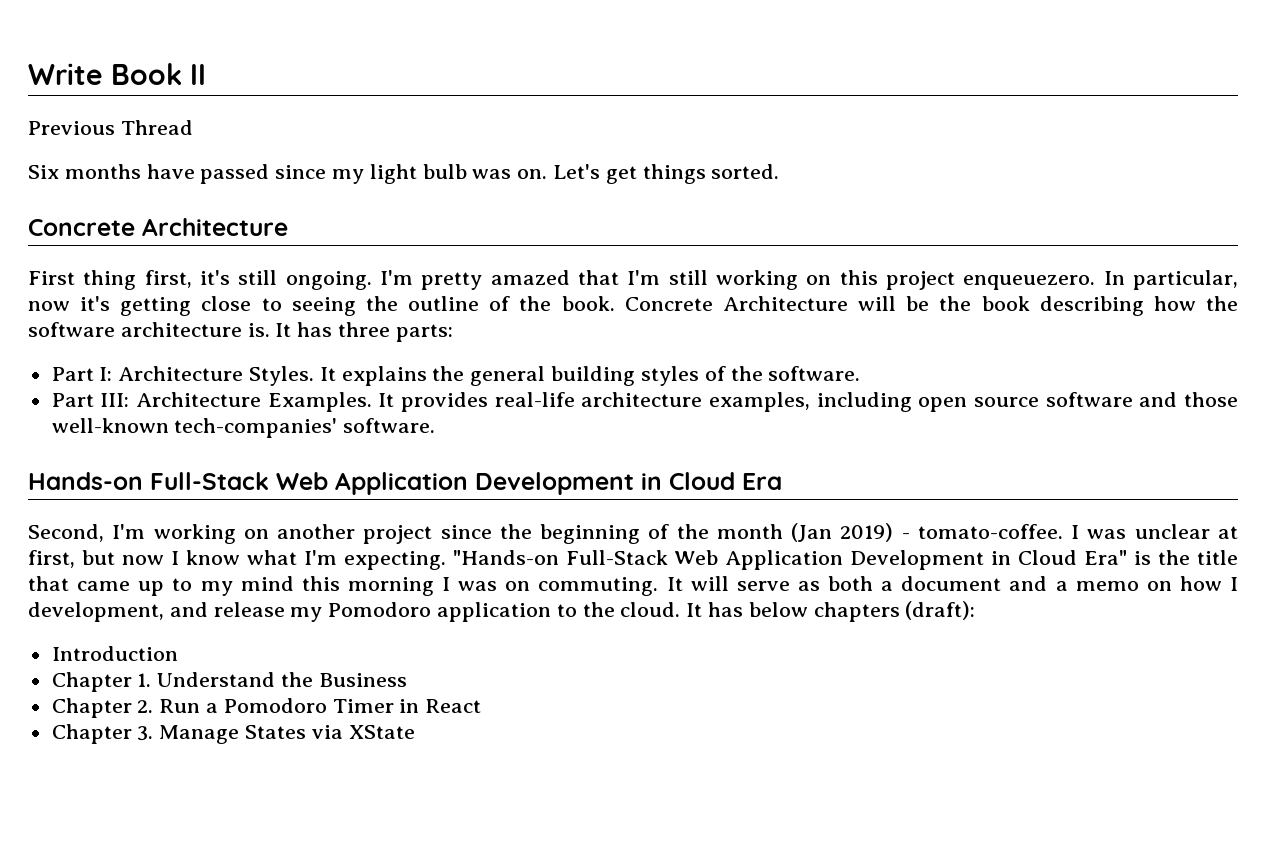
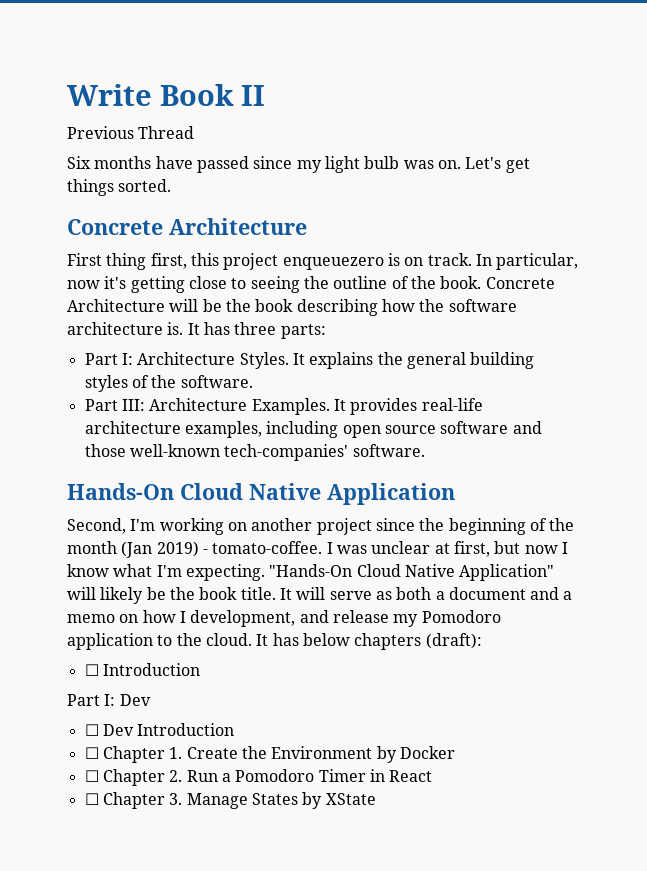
[200,270,1096,290] it's still ongoing. I'm pretty amazed that I'm still working on this project enqueuezero. -> [190,253,472,270] this project enqueuezero is on track.
[28,472,782,495] Hands-on Full-Stack Web Application Development in Cloud Era -> [67,483,455,505] Hands-On Cloud Native Application
[452,550,1238,570] [28,576,659,596] "Hands-on Full-Stack Web Application Development in Cloud Era" is the title that came up to my mind this morning I was on commuting. -> [269,564,555,581] [67,587,276,604] "Hands-On Cloud Native Application" will likely be the book title.
[51,646,178,661] [51,672,407,692] Introduction // Chapter 1. Understand the Business // -> [84,663,200,676] [67,694,151,706] [84,723,235,736] [84,746,455,763] [84,770,99,782] ☐ Introduction // Part I: Dev // ☐ Dev Introduction // ☐ Chapter 1. Create the Environment by Docker // ☐
(482, 706) none -> [84,793,99,805] ☐
[311,725,343,739] via -> [302,792,323,809] by

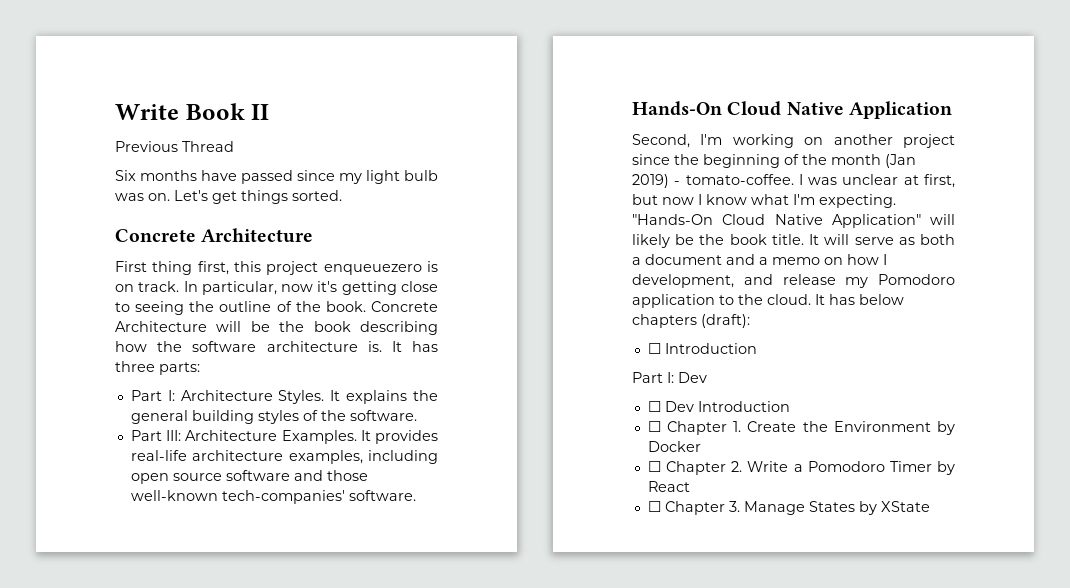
[186,770,218,782] Run -> [747,461,789,472] Write
[369,769,385,782] in -> [937,461,955,475] by

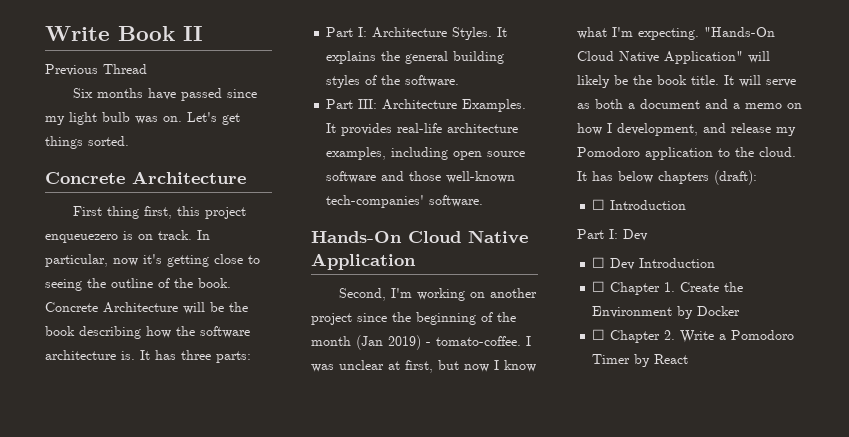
[647,501,930,515] // ☐ Chapter 3. Manage States by XState -> (689, 359) none

